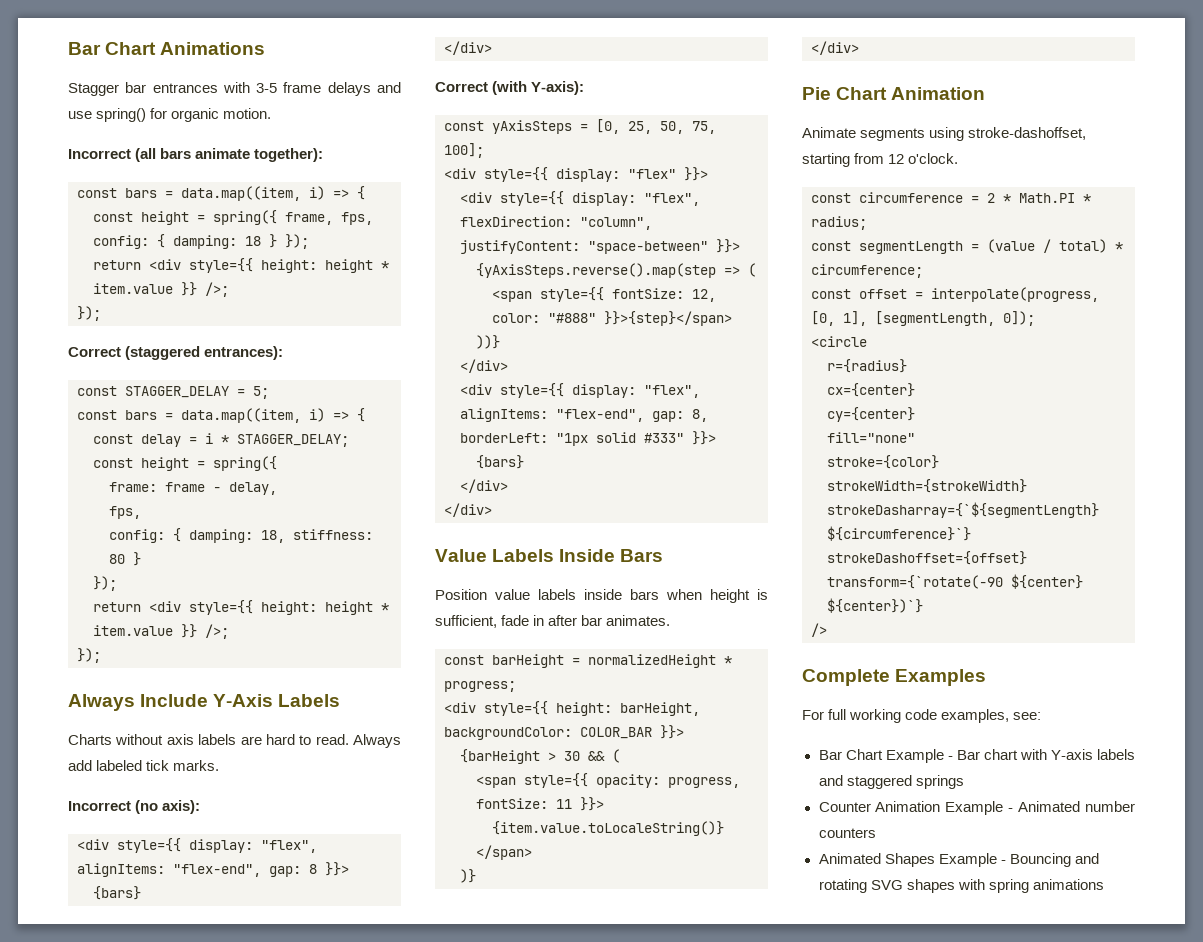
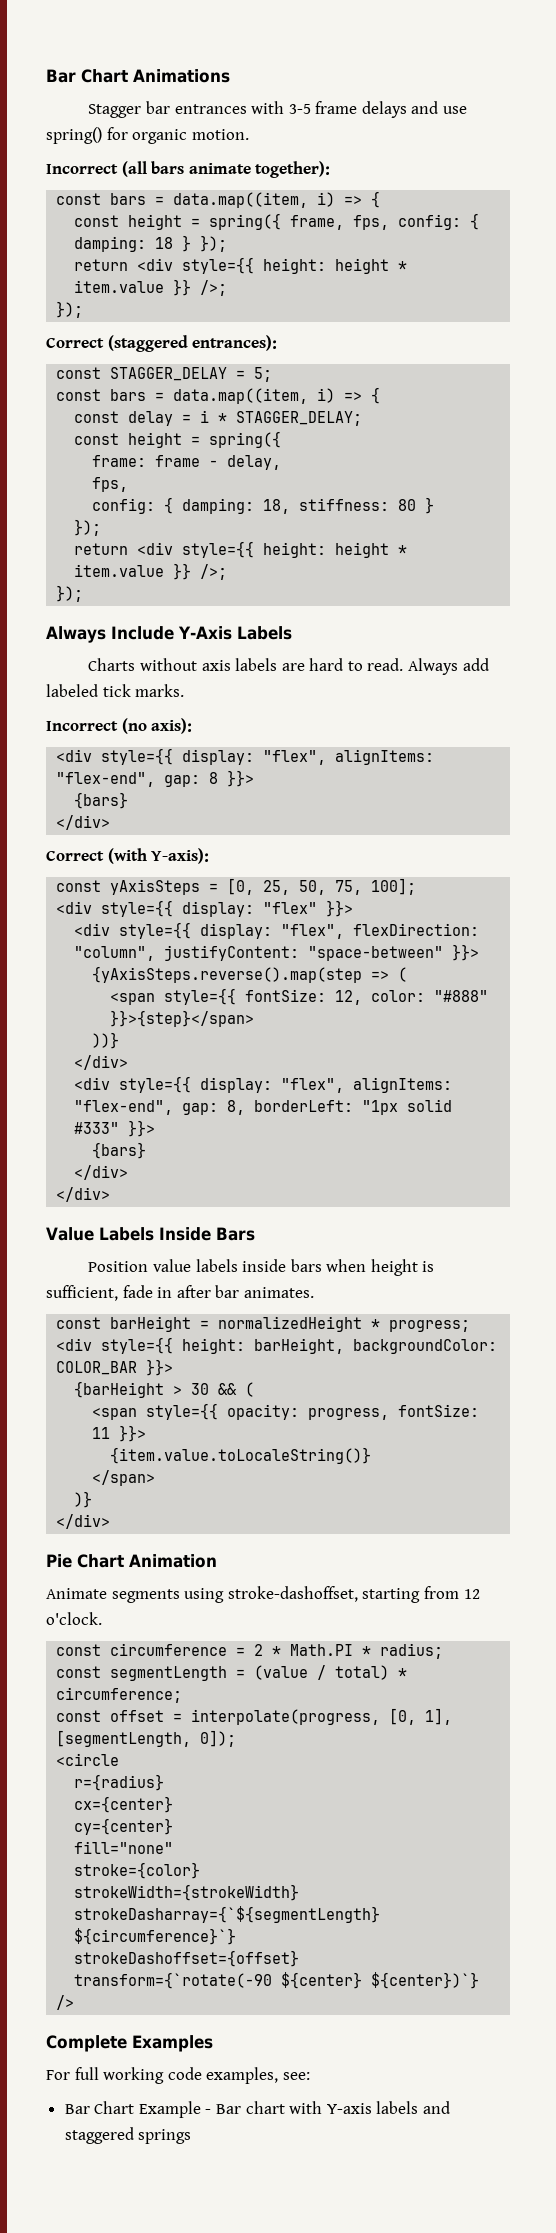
[818,801,1135,815] [818,828,876,838] [818,853,1099,867] [818,879,1104,893] // Counter Animation Example - Animated number counters // Animated Shapes Example - Bouncing and rotating SVG shapes with spring animations -> (192, 2136) none

